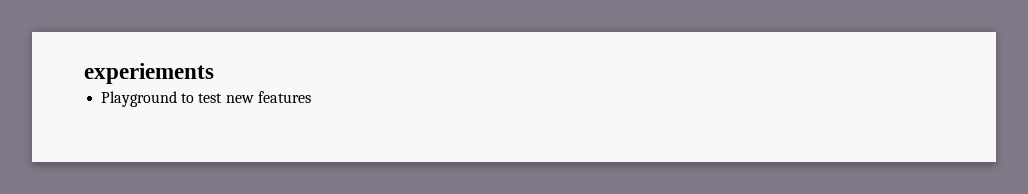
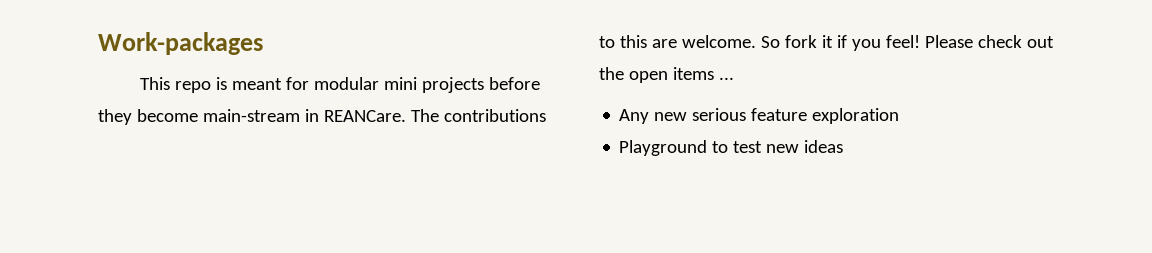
[84,63,214,84] experiements -> [98,32,263,55] [140,77,541,93] [98,109,546,125] [599,35,1054,51] [599,67,734,83] [619,108,900,124] Work-packages // This repo is meant for modular mini projects before they become main-stream in REANCare. The contributions to this are welcome. So fork it if you feel! Please check out the open items ... // Any new serious feature exploration
[257,91,311,103] features -> [804,140,844,153] ideas

